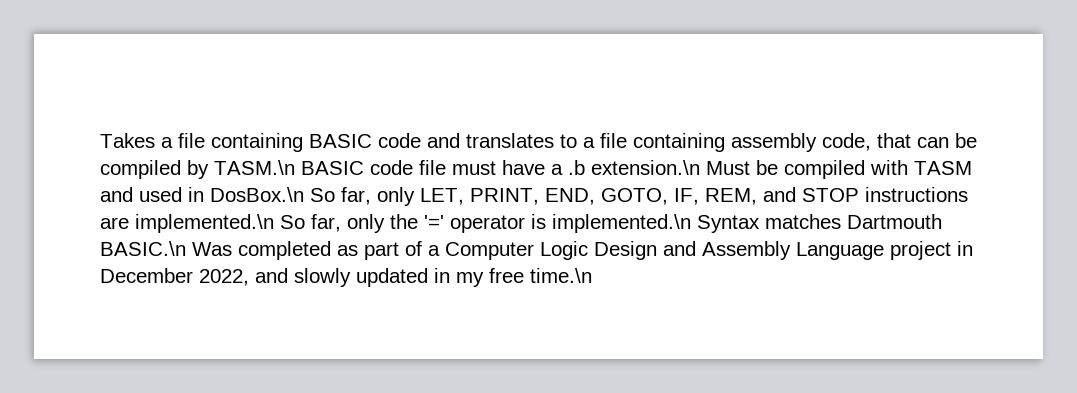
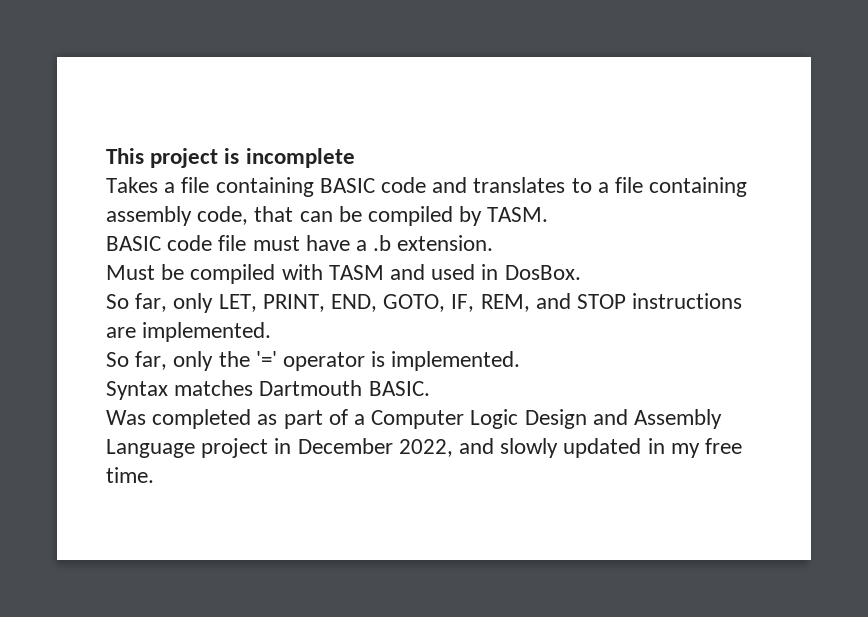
(100, 140) none -> [106,148,355,168] This project is incomplete //
[214,160,295,175] TASM.\n -> [487,207,549,222] TASM. //
[591,160,700,175] extension.\n -> [397,235,494,251] extension. //
[210,187,304,202] DosBox.\n -> [504,265,581,280] DosBox. //
[135,214,274,233] implemented.\n -> [142,322,272,342] implemented. //
[552,214,691,233] implemented.\n -> [391,351,521,371] implemented. //
[100,241,186,256] BASIC.\n -> [368,381,430,396] BASIC. //
[530,268,592,283] time.\n -> [106,467,154,483] time.

